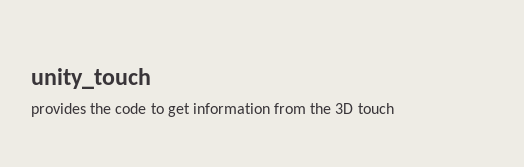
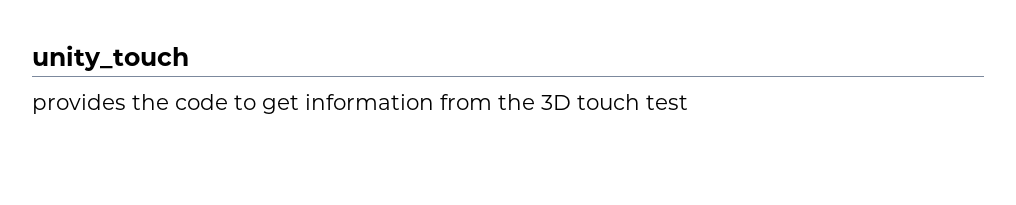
(394, 108) none -> [646,95,688,110] test

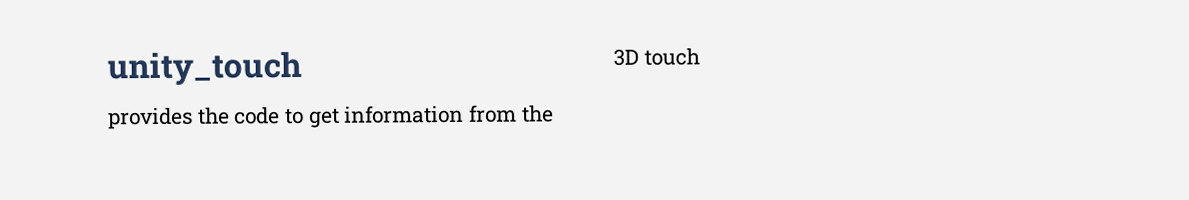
[646,95,688,110] test -> (700, 57) none

